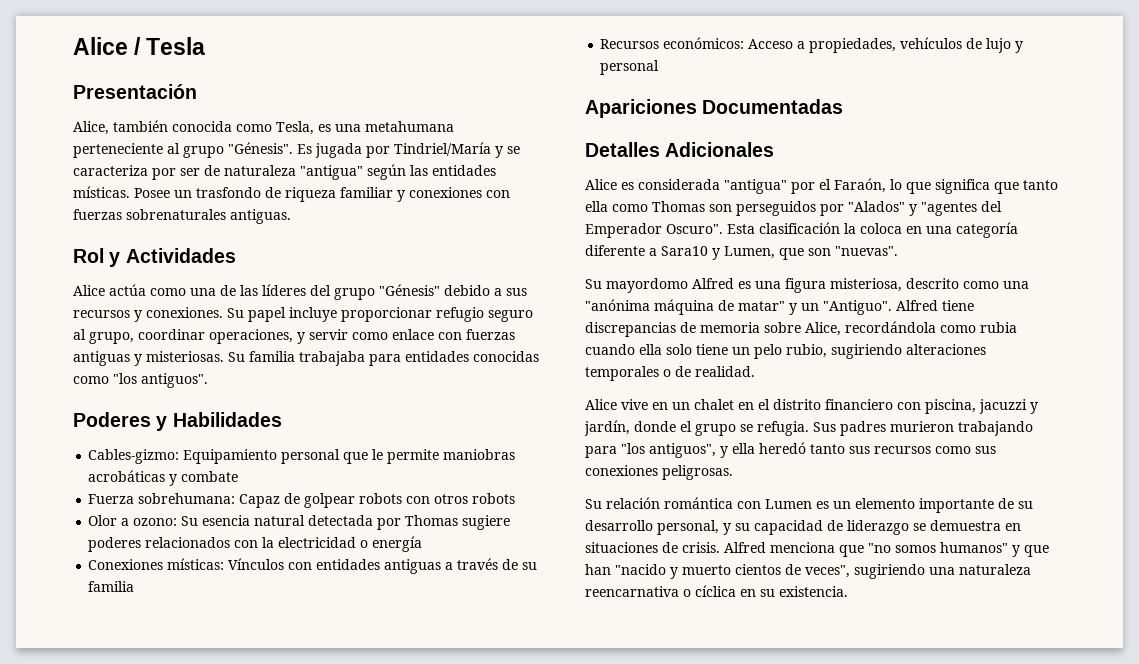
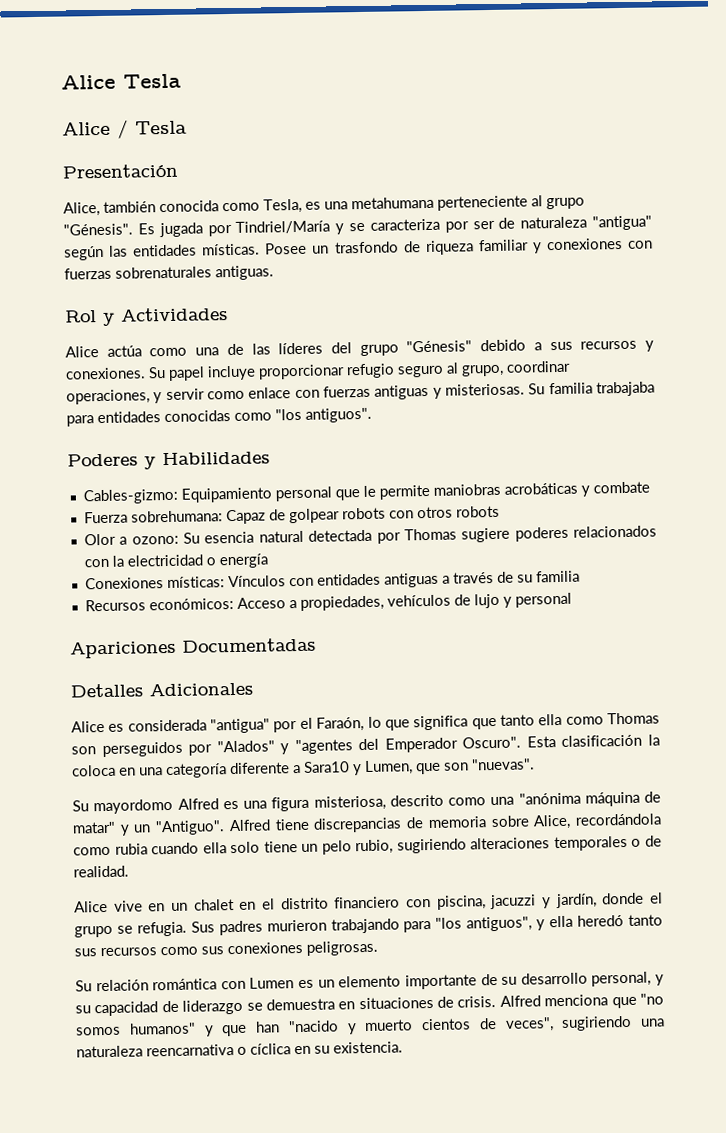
[73,37,128,55] Alice -> [61,73,181,90] [62,121,111,136] Alice Tesla // Alice

